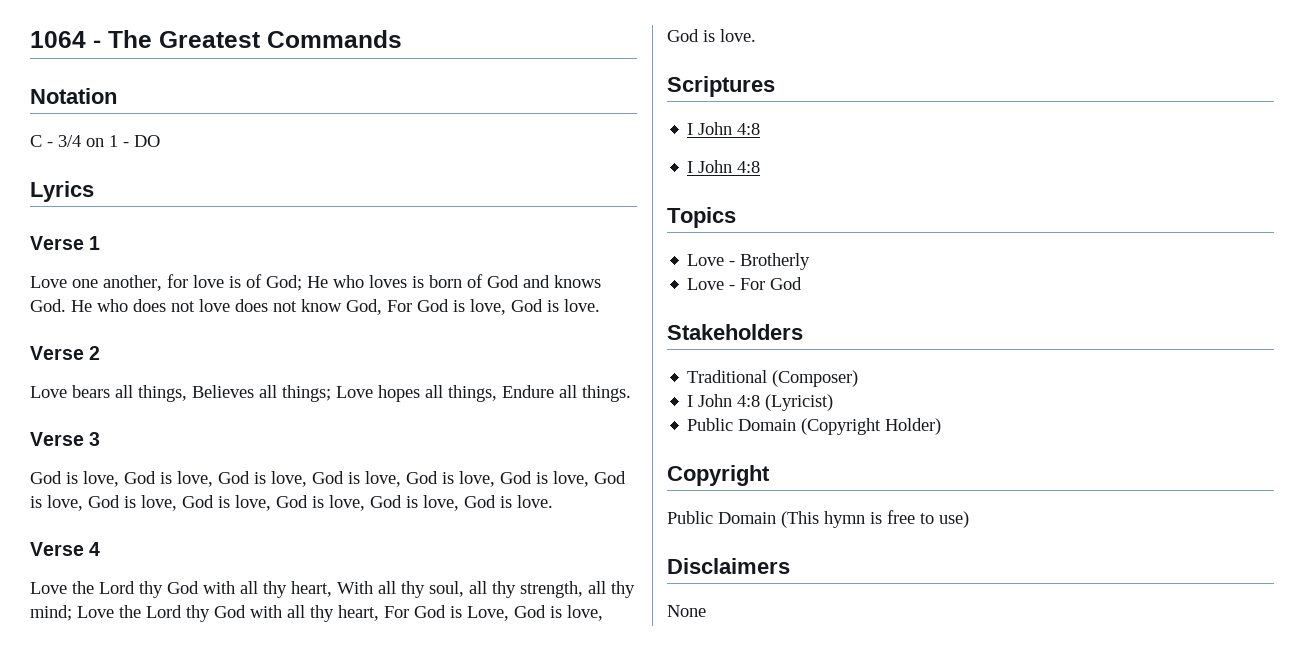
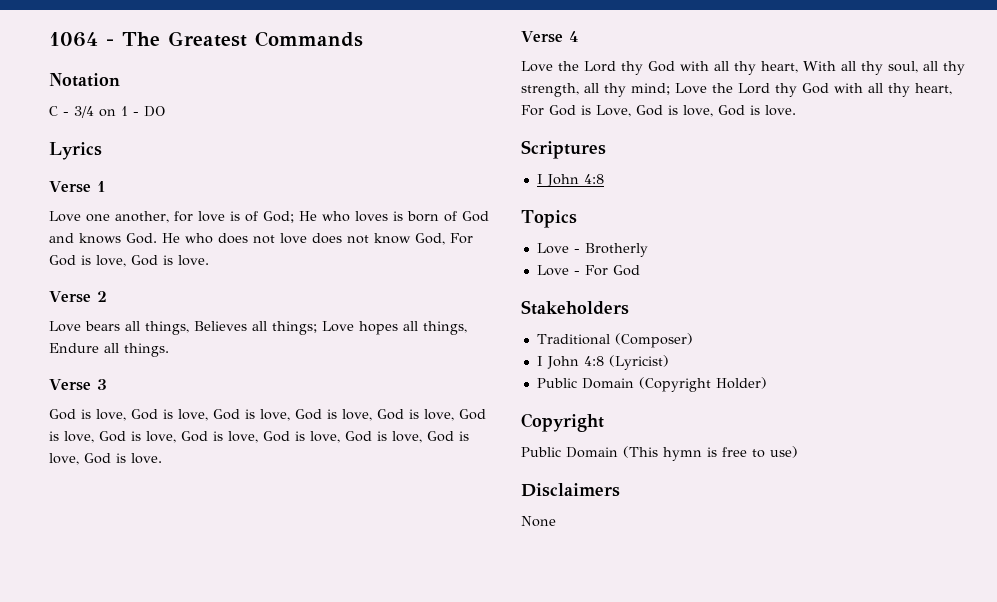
[687,160,761,173] // I John 4:8 -> (604, 179) none

